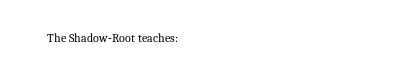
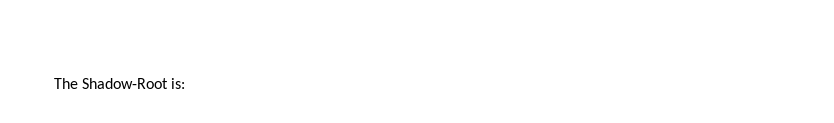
[138,33,179,42] teaches: -> [171,78,186,89] is:

